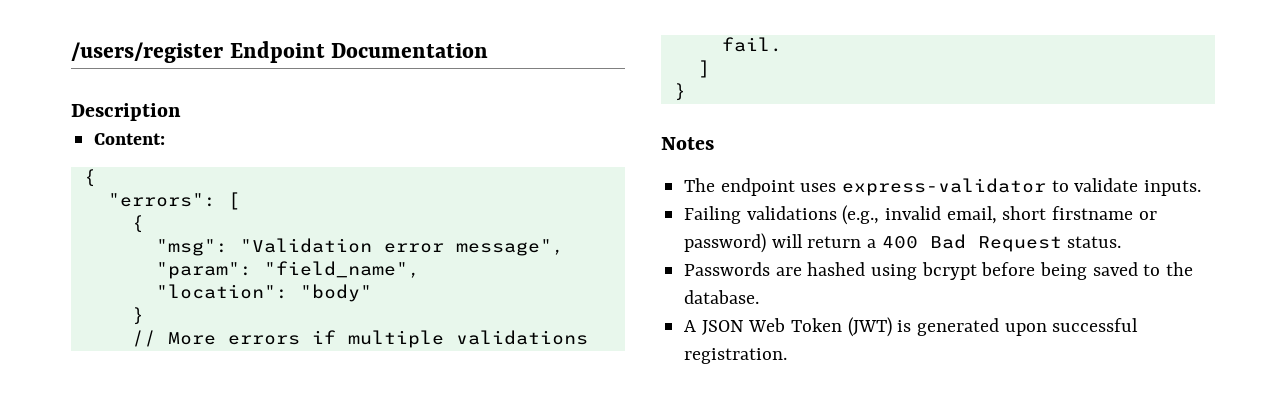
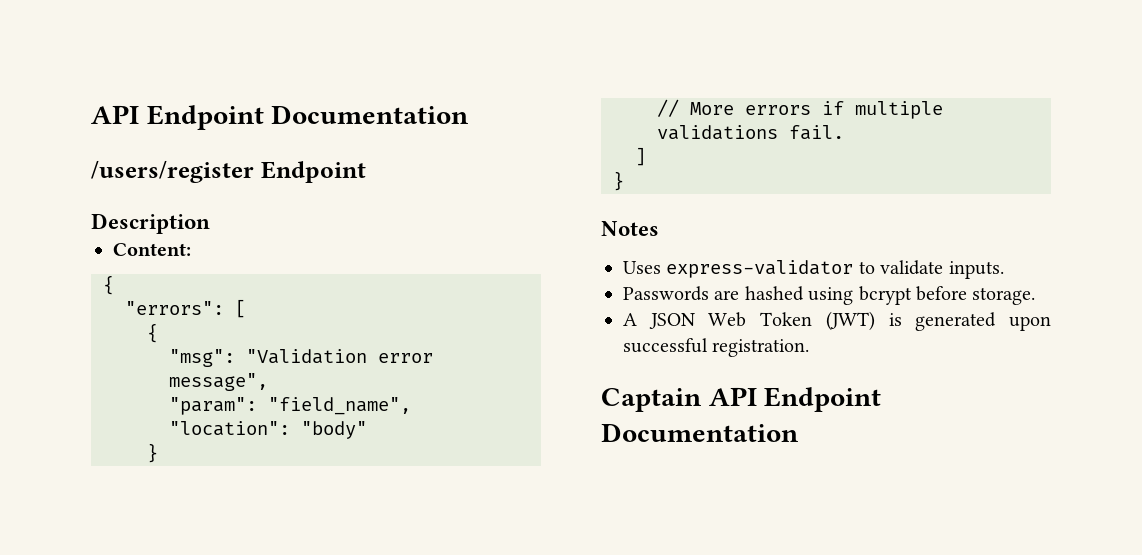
(71, 52) none -> [91,105,470,130] API Endpoint Documentation //
[331,43,489,58] Documentation -> (366, 172) none
[684,178,837,196] The endpoint uses -> [623,261,661,274] Uses
[684,205,1157,225] [684,233,1122,253] // Failing validations (e.g., invalid email, short firstname or password) will return a 400 Bad Request status. -> (1004, 270) none
[1040,262,1194,280] [684,290,760,304] being saved to the database. -> [972,287,1036,305] storage.
(788, 356) none -> [601,387,882,412] [601,423,799,442] // Captain API Endpoint Documentation

